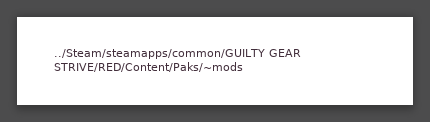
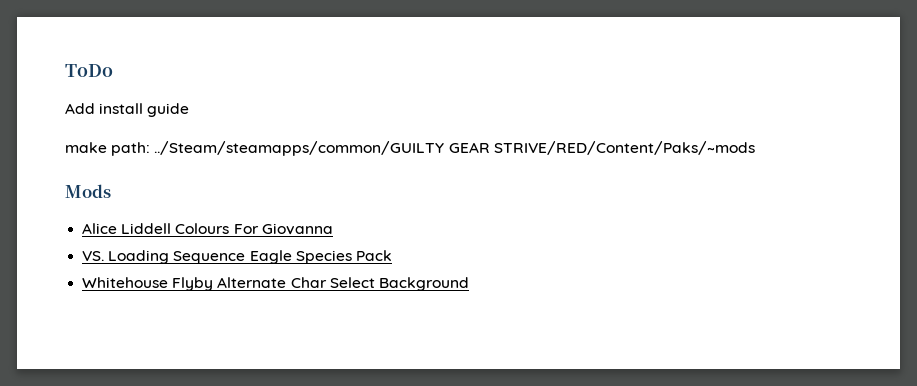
[54,49,301,59] [54,62,243,72] ../Steam/steamapps/common/GUILTY GEAR STRIVE/RED/Content/Paks/~mods -> [65,64,113,77] [65,103,190,117] [65,141,755,156] [65,184,111,198] [82,223,333,235] [82,250,392,264] [82,277,469,291] ToDo // Add install guide // make path: ../Steam/steamapps/common/GUILTY GEAR STRIVE/RED/Content/Paks/~mods // Mods // Alice Liddell Colours For Giovanna // VS. Loading Sequence Eagle Species Pack // Whitehouse Flyby Alternate Char Select Background

